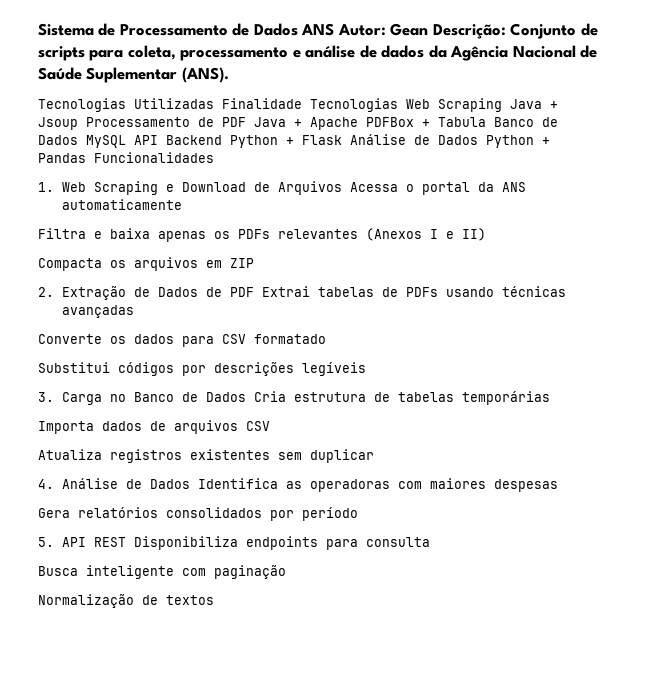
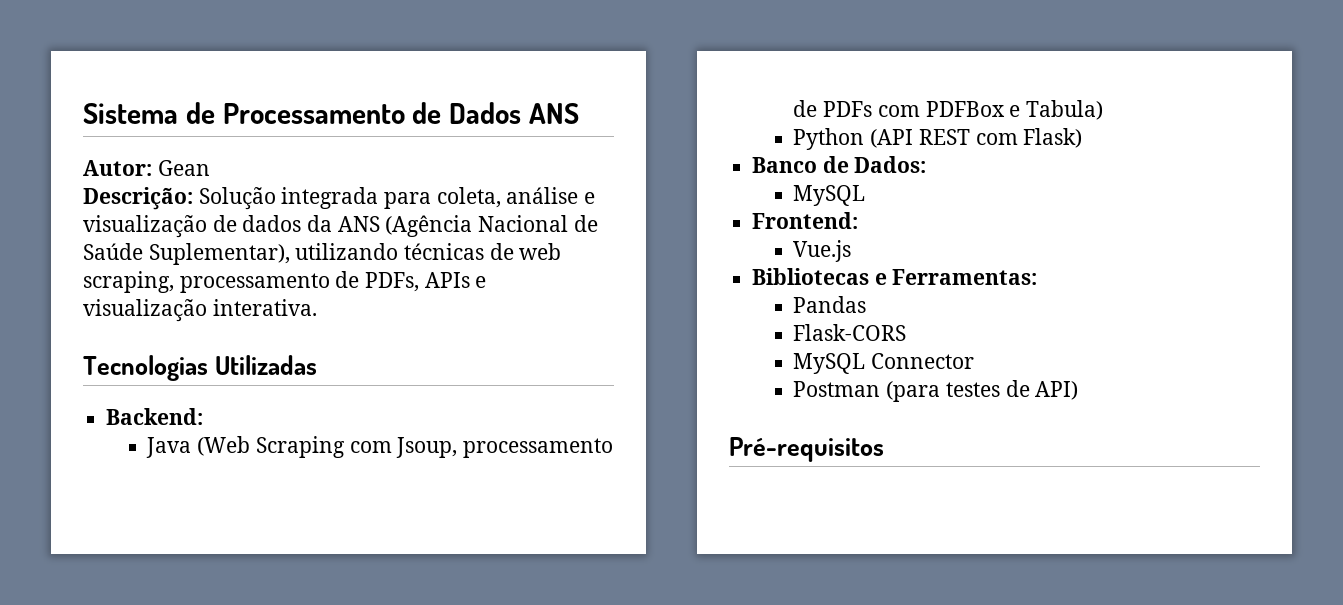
(335, 29) none -> (580, 113) //
[432,23,598,39] [38,45,356,61] Descrição: Conjunto de scripts para coleta, processamento e análise -> [83,187,596,210] [83,215,207,238] // Descrição: Solução integrada para coleta, análise e visualização
[450,46,509,61] Agência -> [337,215,473,237] ANS (Agência
[86,67,229,83] [38,98,558,112] [38,117,558,130] [38,134,550,148] [38,152,214,163] [38,181,526,195] [61,199,182,210] [38,228,486,242] [38,257,254,271] [38,286,566,300] [61,305,134,318] [38,334,326,347] [38,362,366,376] [38,391,550,405] [38,420,270,434] [38,449,374,463] [38,478,558,492] [38,507,358,521] [38,536,430,550] [38,565,286,579] [38,594,214,608] Suplementar (ANS). // Tecnologias Utilizadas Finalidade Tecnologias Web Scraping Java + Jsoup Processamento de PDF Java + Apache PDFBox + Tabula Banco de Dados MySQL API Backend Python + Flask Análise de Dados Python + Pandas Funcionalidades // 1. Web Scraping e Download de Arquivos Acessa o portal da ANS automaticamente // Filtra e baixa apenas os PDFs relevantes (Anexos I e II) // Compacta os arquivos em ZIP // 2. Extração de Dados de PDF Extrai tabelas de PDFs usando técnicas avançadas // Converte os dados para CSV formatado // Substitui códigos por descrições legíveis // 3. Carga no Banco de Dados Cria estrutura de tabelas temporárias // Importa dados de arquivos CSV // Atualiza registros existentes sem duplicar // 4. Análise de Dados Identifica as operadoras com maiores despesas // Gera relatórios consolidados por período // 5. API REST Disponibiliza endpoints para consulta // Busca inteligente com paginação // Normalização de textos -> [148,243,562,265] [83,271,487,293] [83,299,317,322] [83,355,318,381] [106,408,204,425] [146,436,613,458] [793,100,1103,120] [793,128,1083,150] [752,156,927,173] [793,185,866,206] [752,212,859,229] [793,240,852,262] [752,268,1038,285] [793,296,867,313] [793,324,907,341] [793,353,975,374] [793,380,1079,402] [729,437,884,462] Suplementar), utilizando técnicas de web scraping, processamento de PDFs, APIs e visualização interativa. // Tecnologias Utilizadas // Backend: // Java (Web Scraping com Jsoup, processamento de PDFs com PDFBox e Tabula) // Python (API REST com Flask) // Banco de Dados: // MySQL // Frontend: // Vue.js // Bibliotecas e Ferramentas: // Pandas // Flask-CORS // MySQL Connector // Postman (para testes de API) // Pré-requisitos

